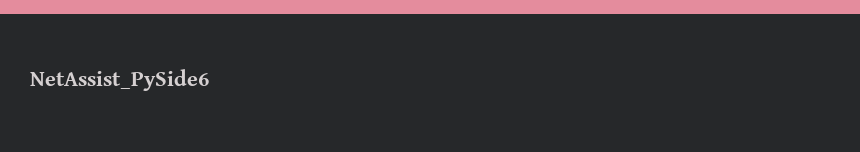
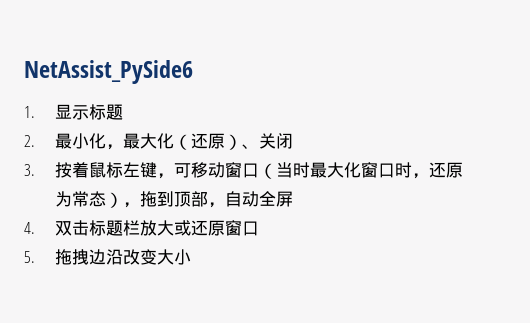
(209, 80) none -> [24,104,124,120] [24,133,294,150] [24,162,464,179] [55,191,294,208] [24,220,260,236] [24,249,192,265] // 1.显示标题 // 2.最小化，最大化（还原）、关闭 // 3.按着鼠标左键，可移动窗口（当时最大化窗口时，还原为常态），拖到顶部，自动全屏 // 4.双击标题栏放大或还原窗口 // 5.拖拽边沿改变大小

